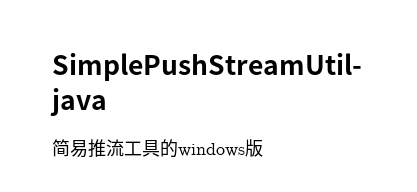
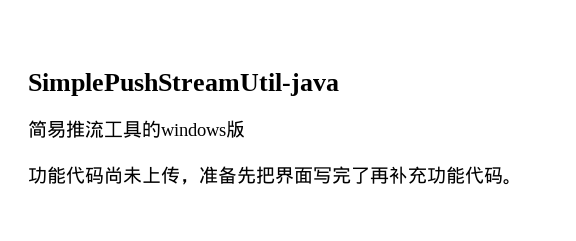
(263, 148) none -> [28,166,522,185] // 功能代码尚未上传，准备先把界面写完了再补充功能代码。

